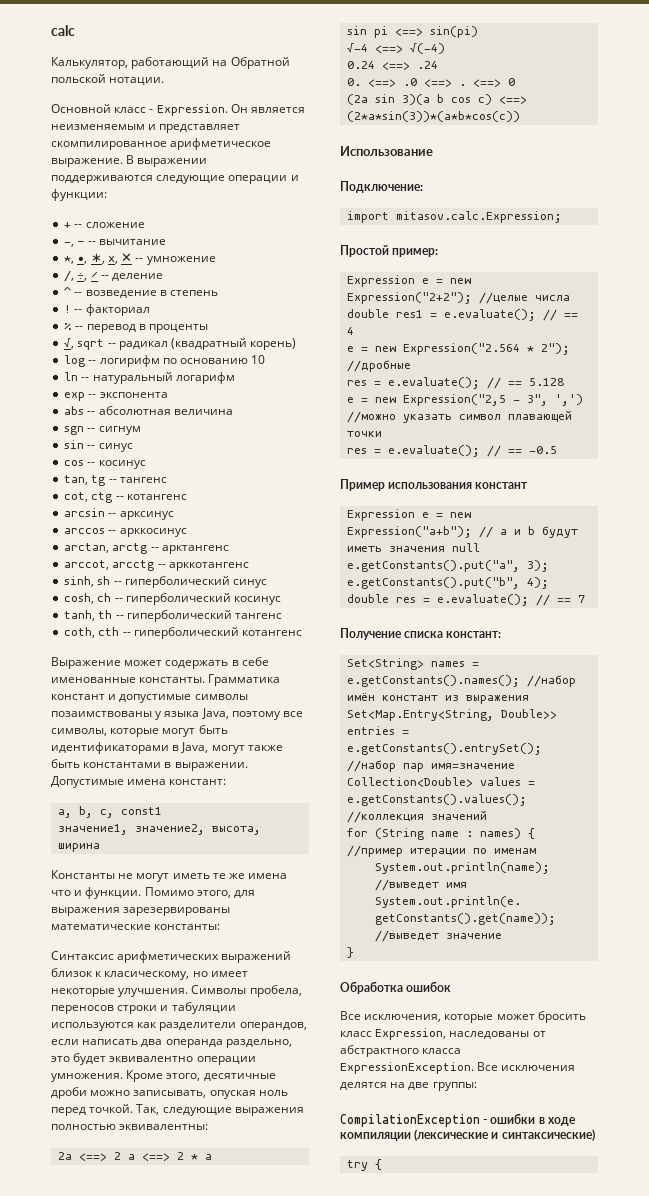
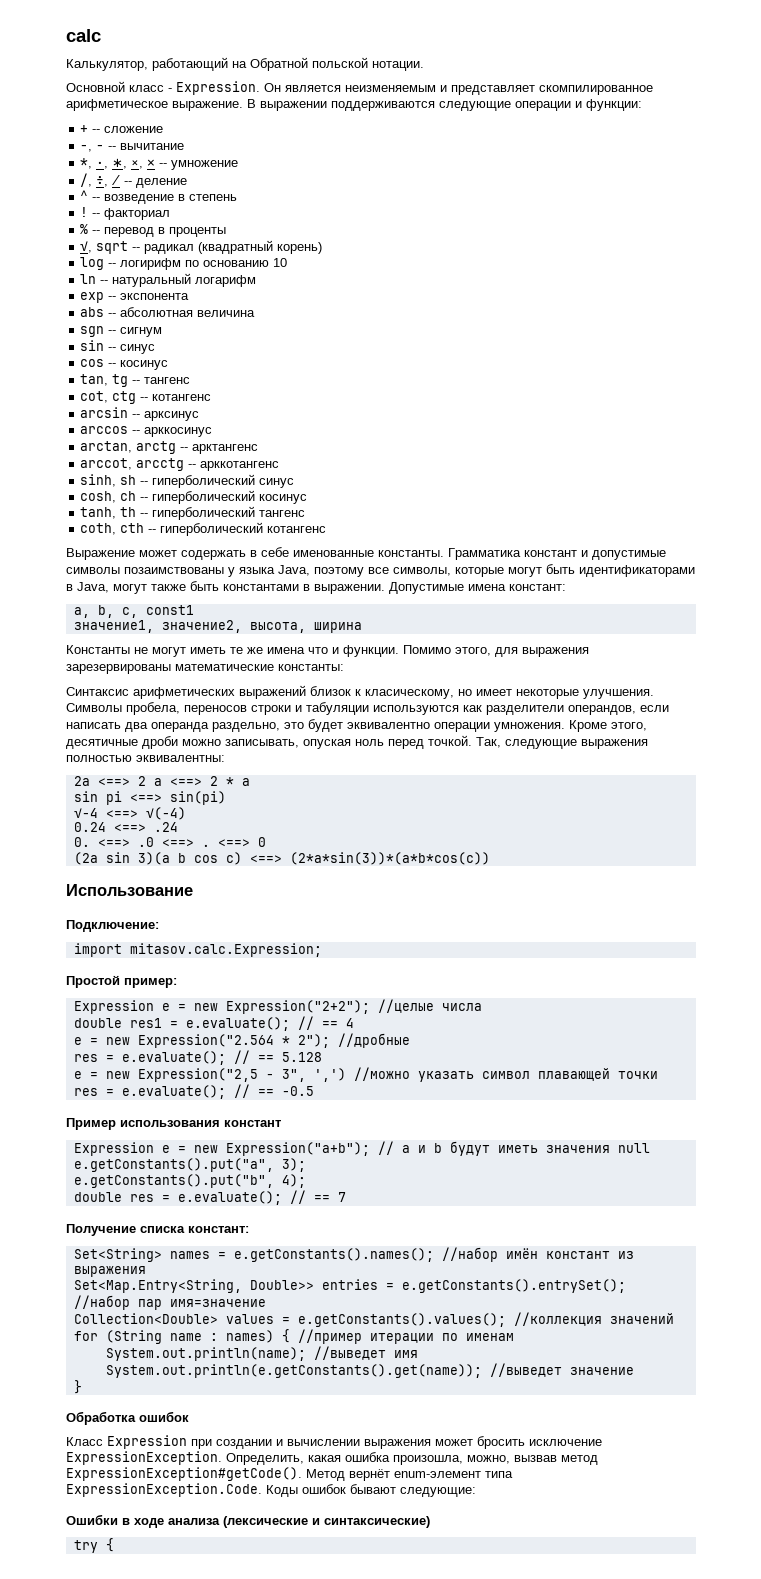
[340,1011,586,1023] [340,1028,546,1040] [340,1045,462,1057] [340,1062,576,1074] [340,1082,477,1091] [340,1113,536,1127] Все исключения, которые может бросить класс Expression, наследованы от абстрактного класса ExpressionException. Все исключения делятся на две группы: // CompilationException - ошибки -> [66,1435,602,1449] [66,1451,598,1465] [66,1467,513,1481] [66,1483,476,1497] [66,1514,118,1525] Класс Expression при создании и вычислении выражения может бросить исключение ExpressionException. Определить, какая ошибка произошла, можно, вызвав метод ExpressionException#getCode(). Метод вернёт enum-элемент типа ExpressionException.Code. Коды ошибок бывают следующие: // Ошибки
[340,1132,411,1141] компиляции -> [168,1518,220,1525] анализа

